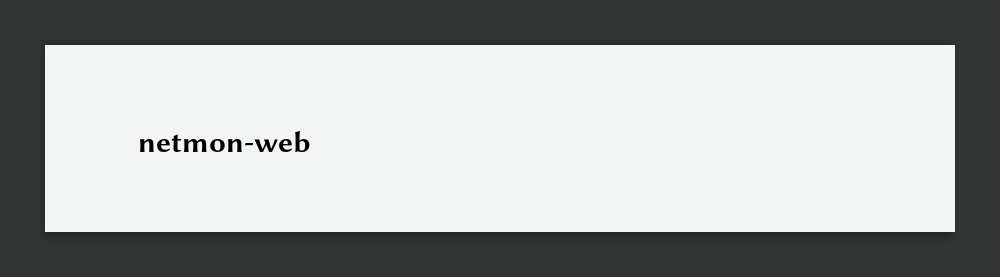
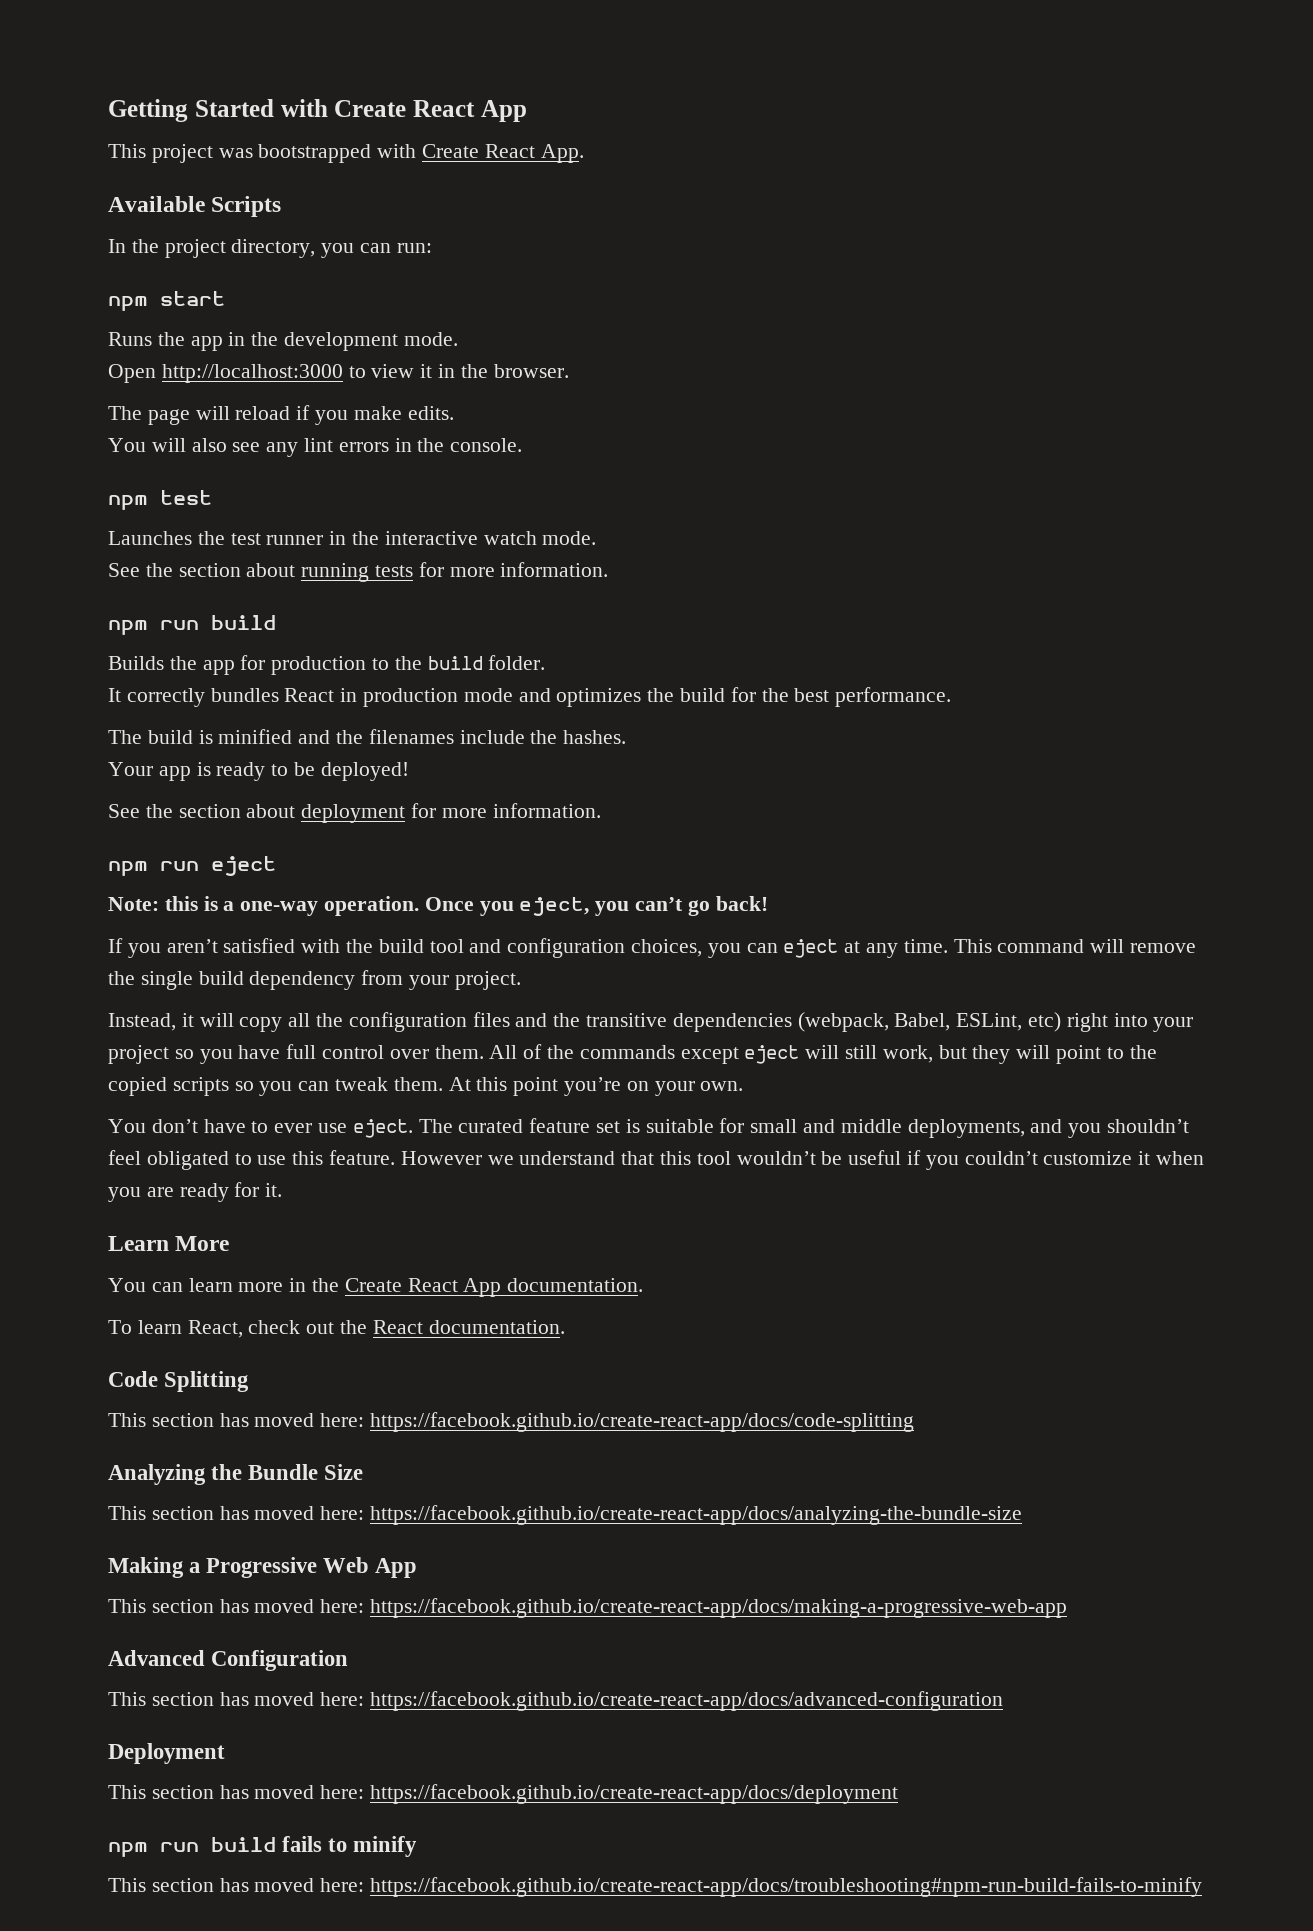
[138,131,311,153] netmon-web -> [108,99,527,122] [108,144,584,163] [108,196,282,217] [108,239,432,258] [108,291,225,311] [108,332,458,351] [108,364,569,383] [108,405,454,425] [108,438,523,457] [108,490,212,510] [108,531,597,545] [108,562,609,582] [108,615,276,635] [108,655,546,675] [108,687,952,707] [108,729,627,744] [108,762,409,781] [108,803,601,823] [108,856,276,876] [108,896,768,916] [108,938,1197,958] [108,970,521,990] [108,1012,1194,1032] [108,1044,1157,1064] [108,1077,744,1096] [108,1118,1190,1138] [108,1150,1205,1170] [108,1182,283,1202] [108,1236,230,1251] [108,1278,644,1297] [108,1320,565,1338] [108,1371,250,1392] [108,1412,915,1432] [108,1464,364,1485] [108,1505,1023,1525] [108,1557,418,1578] [108,1598,1068,1618] [108,1650,349,1671] [108,1691,1004,1711] [108,1743,225,1764] [108,1784,899,1804] [108,1836,418,1857] [108,1877,1203,1897] Getting Started with Create React App // This project was bootstrapped with Create React App. // Available Scripts // In the project directory, you can run: // npm start // Runs the app in the development mode. // Open http://localhost:3000 to view it in the browser. // The page will reload if you make edits. // You will also see any lint errors in the console. // npm test // Launches the test runner in the interactive watch mode. // See the section about running tests for more information. // npm run build // Builds the app for production to the build folder. // It correctly bundles React in production mode and optimizes the build for the best performance. // The build is minified and the filenames include the hashes. // Your app is ready to be deployed! // See the section about deployment for more information. // npm run eject // Note: this is a one-way operation. Once you eject, you can’t go back! // If you aren’t satisfied with the build tool and configuration choices, you can eject at any time. This command will remove the single build dependency from your project. // Instead, it will copy all the configuration files and the transitive dependencies (webpack, Babel, ESLint, etc) right into your project so you have full control over them. All of the commands except eject will still work, but they will point to the copied scripts so you can tweak them. At this point you’re on your own. // You don’t have to ever use eject. The curated feature set is suitable for small and middle deployments, and you shouldn’t feel obligated to use this feature. However we understand that this tool wouldn’t be useful if you couldn’t customize it when you are ready for it. // Learn More // You can learn more in the Create React App documentation. // To learn React, check out the React documentation. // Code Splitting // This section has moved here: https://facebook.github.io/create-react-app/docs/code-splitting // Analyzing the Bundle Size // This section has moved here: https://facebook.github.io/create-react-app/docs/analyzing-the-bundle-size // Making a Progressive Web App // This section has moved here: https://facebook.github.io/create-react-app/docs/making-a-progressive-web-app // Advanced Configuration // This section has moved here: https://facebook.github.io/create-react-app/docs/advanced-configuration // Deployment // This section has moved here: https://facebook.github.io/create-react-app/docs/deployment // npm run build fails to minify // This section has moved here: https://facebook.github.io/create-react-app/docs/troubleshooting#npm-run-build-fails-to-minify

